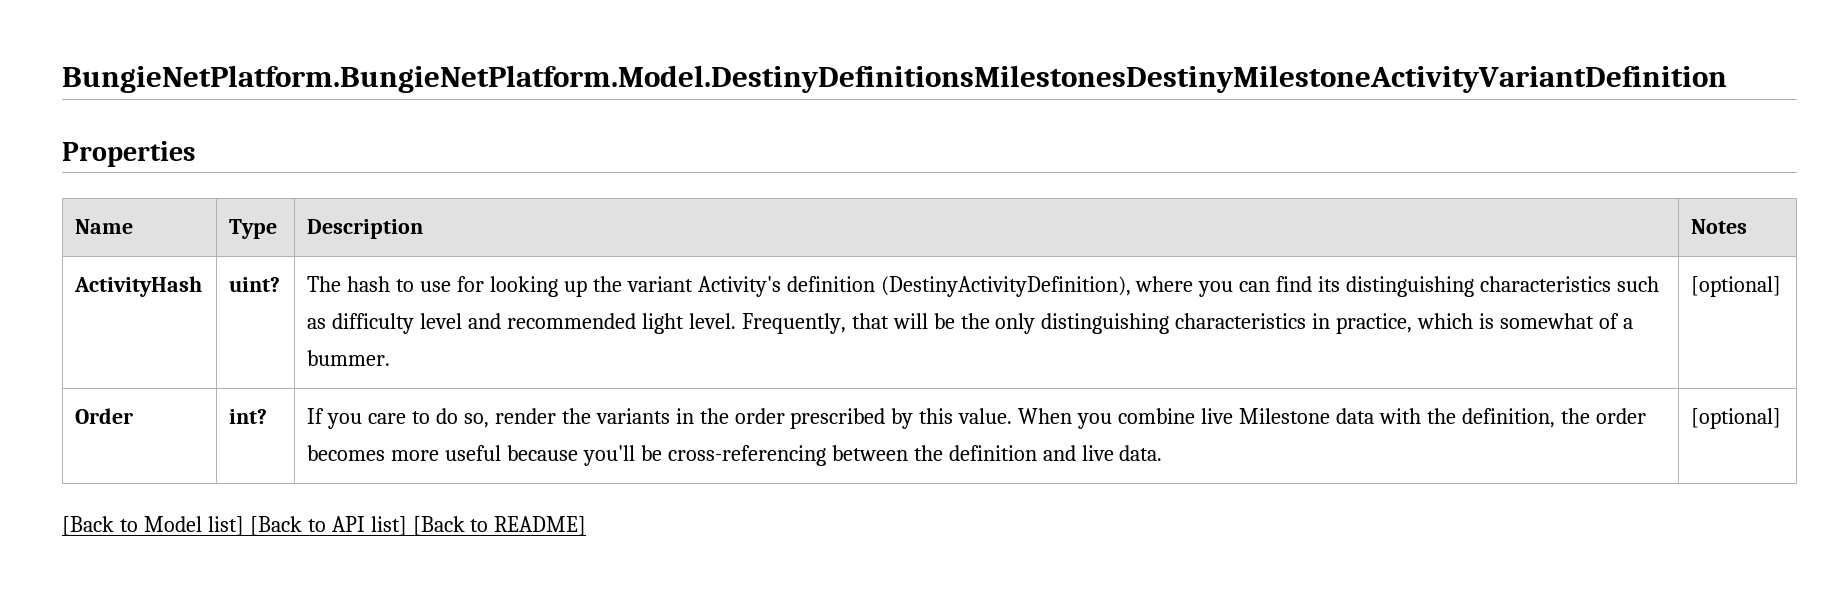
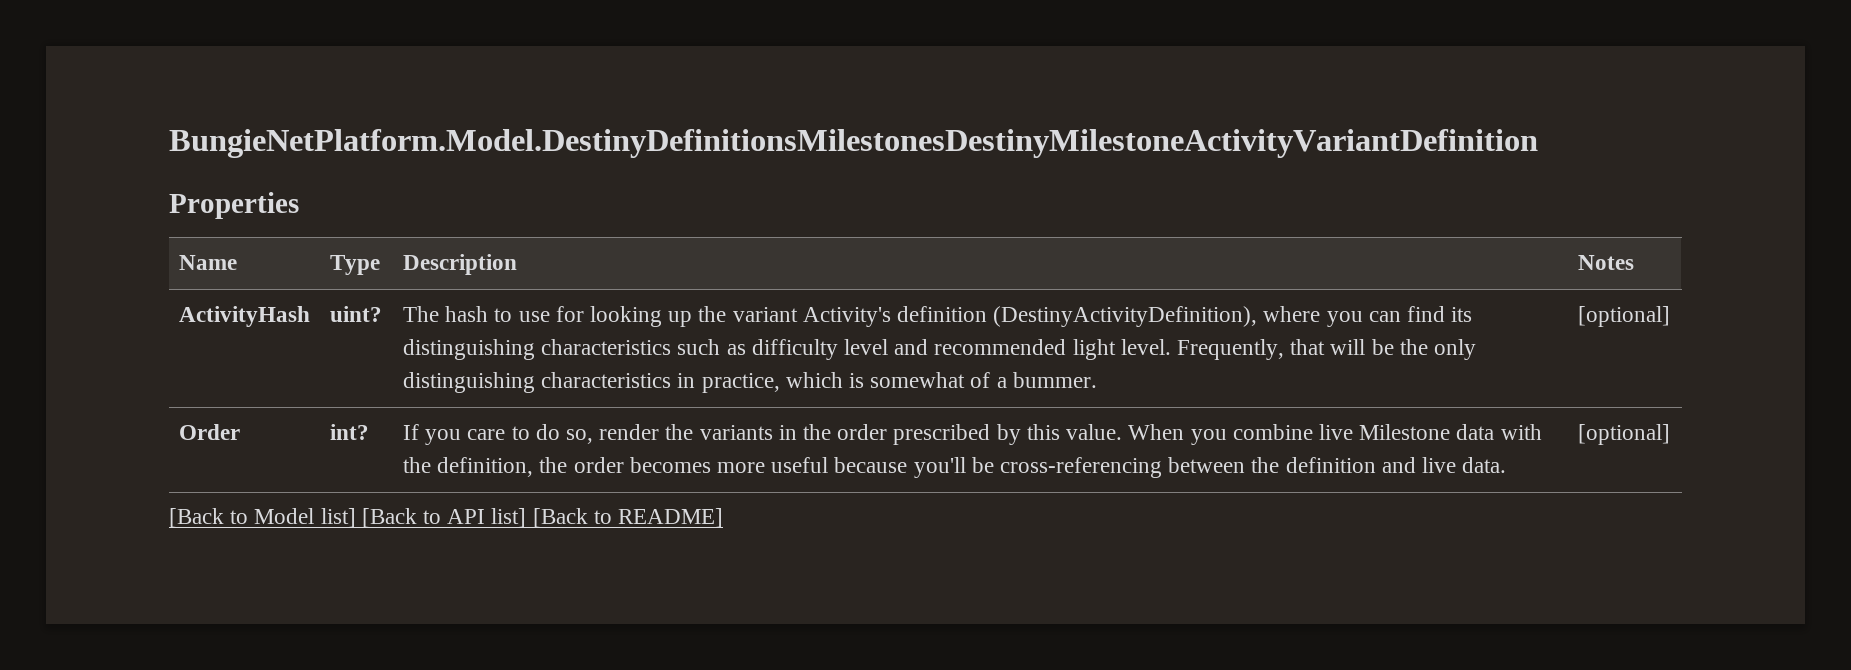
[62,65,1727,93] BungieNetPlatform.BungieNetPlatform.Model.DestinyDefinitionsMilestonesDestinyMilestoneActivityVariantDefinition -> [169,129,1538,158] BungieNetPlatform.Model.DestinyDefinitionsMilestonesDestinyMilestoneActivityVariantDefinition

